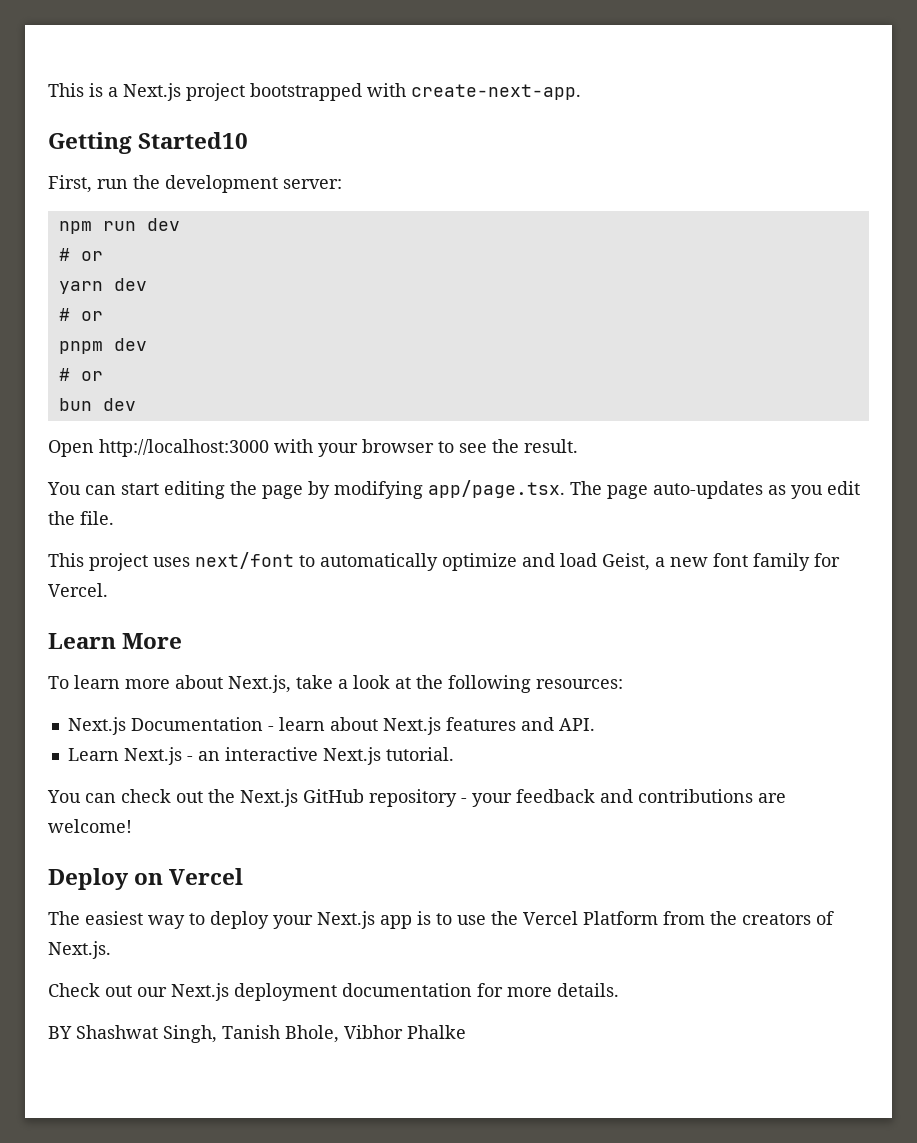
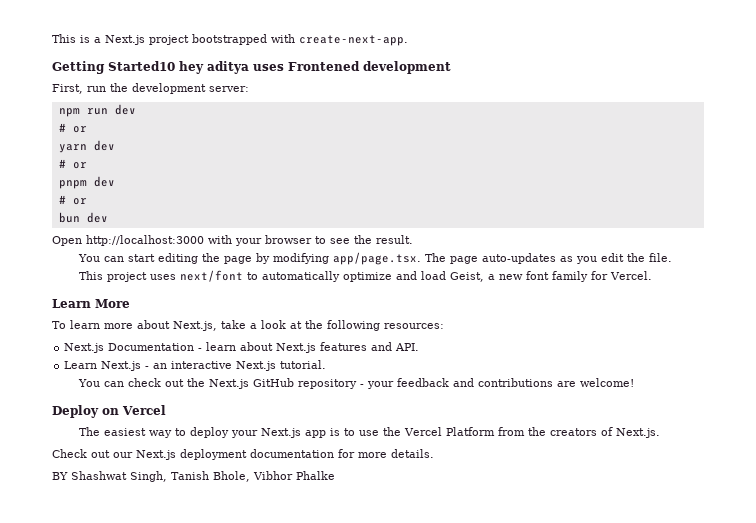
(249, 140) none -> [179,61,451,74] hey aditya uses Frontened development

